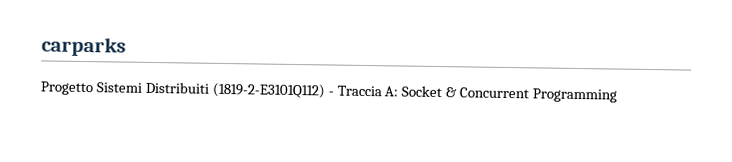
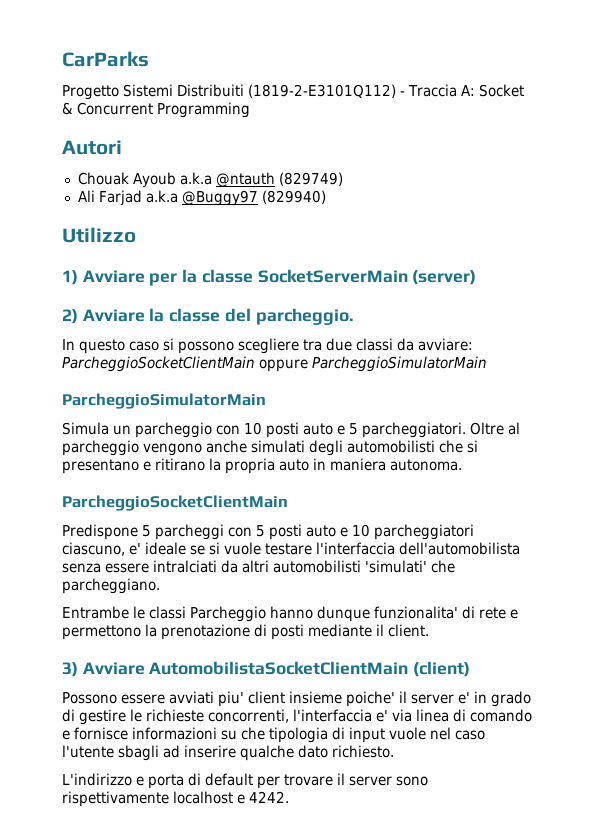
[41,36,126,57] carparks -> [62,51,149,67] CarParks
(618, 95) none -> [62,140,122,155] [77,172,343,188] [77,190,326,206] [62,227,136,243] [62,269,477,286] [62,308,353,325] [62,338,473,354] [62,356,487,372] [62,393,266,409] [62,422,520,438] [62,440,478,456] [62,458,462,474] [62,495,288,511] [62,524,474,540] [62,542,520,556] [62,560,455,573] [62,578,160,594] [62,606,518,622] [62,624,429,640] [62,661,471,677] [62,691,531,707] [62,709,532,725] [62,727,485,743] [62,745,394,761] [62,773,428,789] [62,791,289,807] // Autori // Chouak Ayoub a.k.a @ntauth (829749) // Ali Farjad a.k.a @Buggy97 (829940) // Utilizzo // 1) Avviare per la classe SocketServerMain (server) // 2) Avviare la classe del parcheggio. // In questo caso si possono scegliere tra due classi da avviare: ParcheggioSocketClientMain oppure ParcheggioSimulatorMain // ParcheggioSimulatorMain // Simula un parcheggio con 10 posti auto e 5 parcheggiatori. Oltre al parcheggio vengono anche simulati degli automobilisti che si presentano e ritirano la propria auto in maniera autonoma. // ParcheggioSocketClientMain // Predispone 5 parcheggi con 5 posti auto e 10 parcheggiatori ciascuno, e' ideale se si vuole testare l'interfaccia dell'automobilista senza essere intralciati da altri automobilisti 'simulati' che parcheggiano. // Entrambe le classi Parcheggio hanno dunque funzionalita' di rete e permettono la prenotazione di posti mediante il client. // 3) Avviare AutomobilistaSocketClientMain (client) // Possono essere avviati piu' client insieme poiche' il server e' in grado di gestire le richieste concorrenti, l'interfaccia e' via linea di comando e fornisce informazioni su che tipologia di input vuole nel caso l'utente sbagli ad inserire qualche dato richiesto. // L'indirizzo e porta di default per trovare il server sono rispettivamente localhost e 4242.

